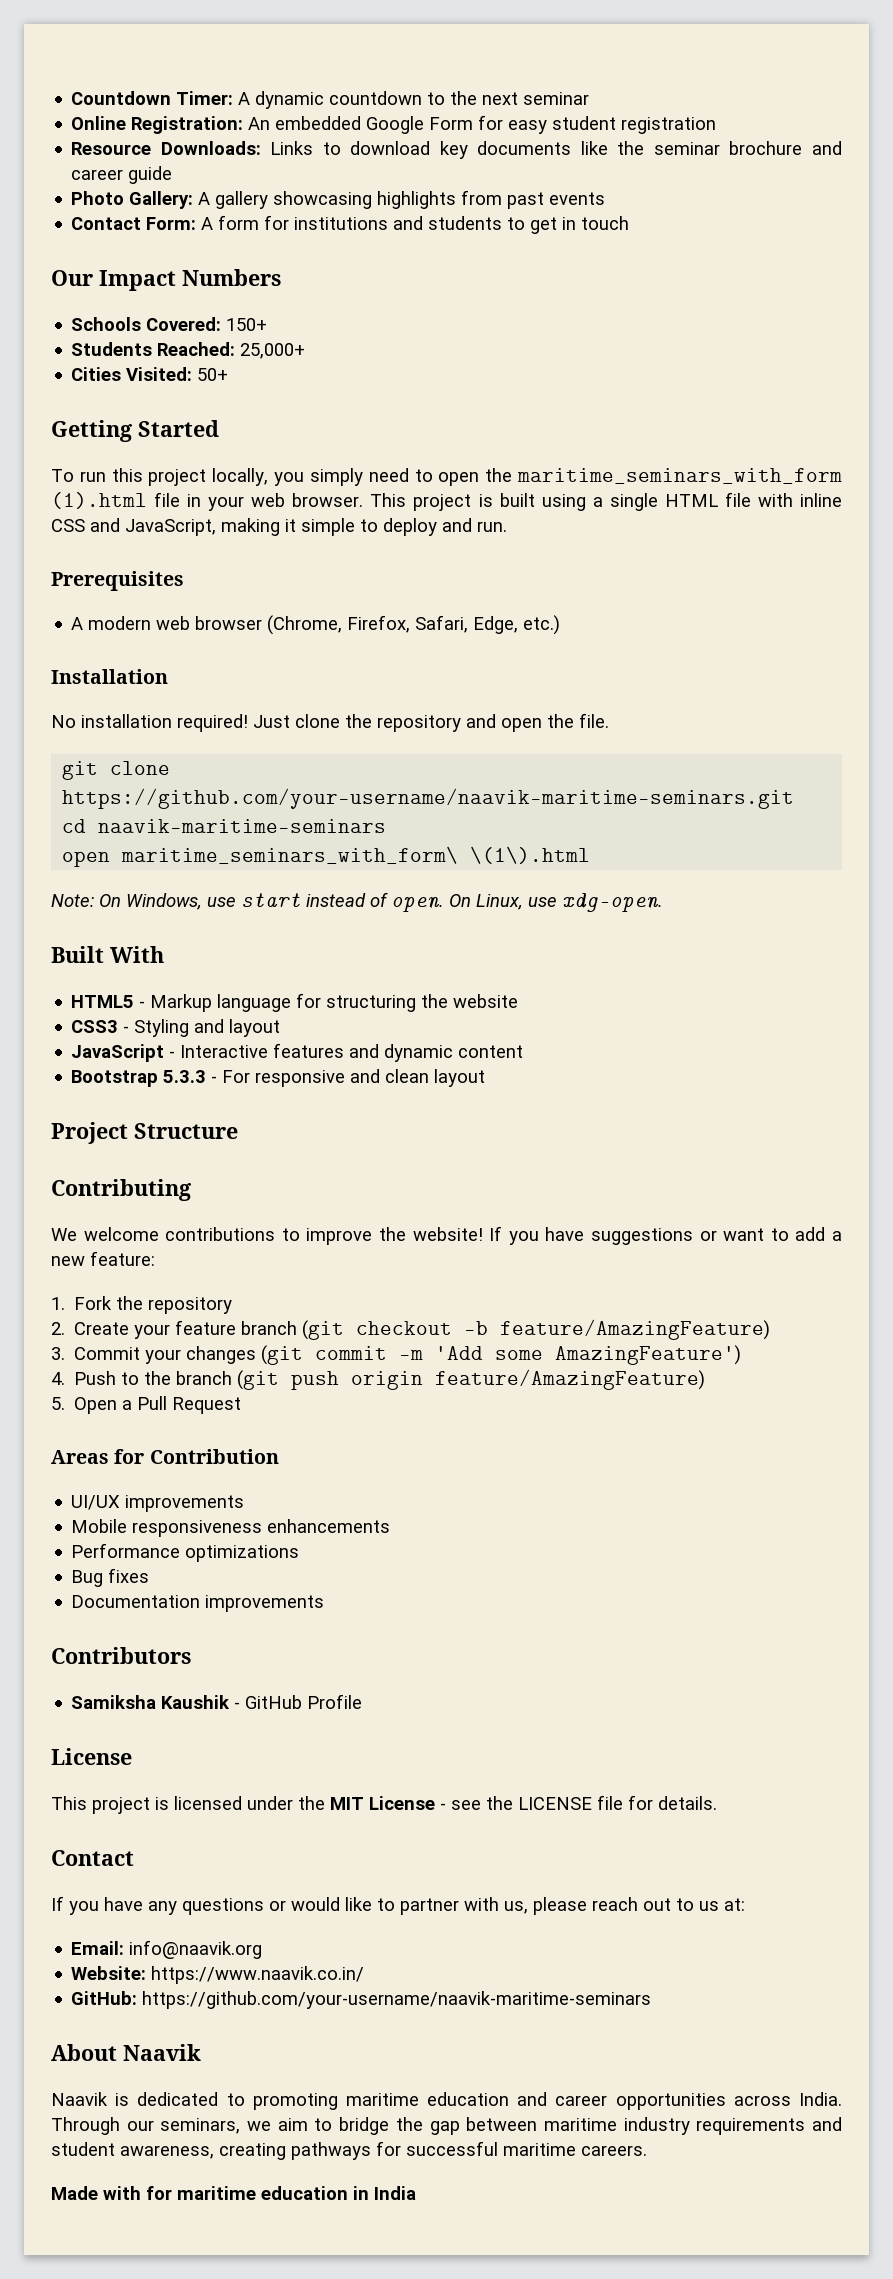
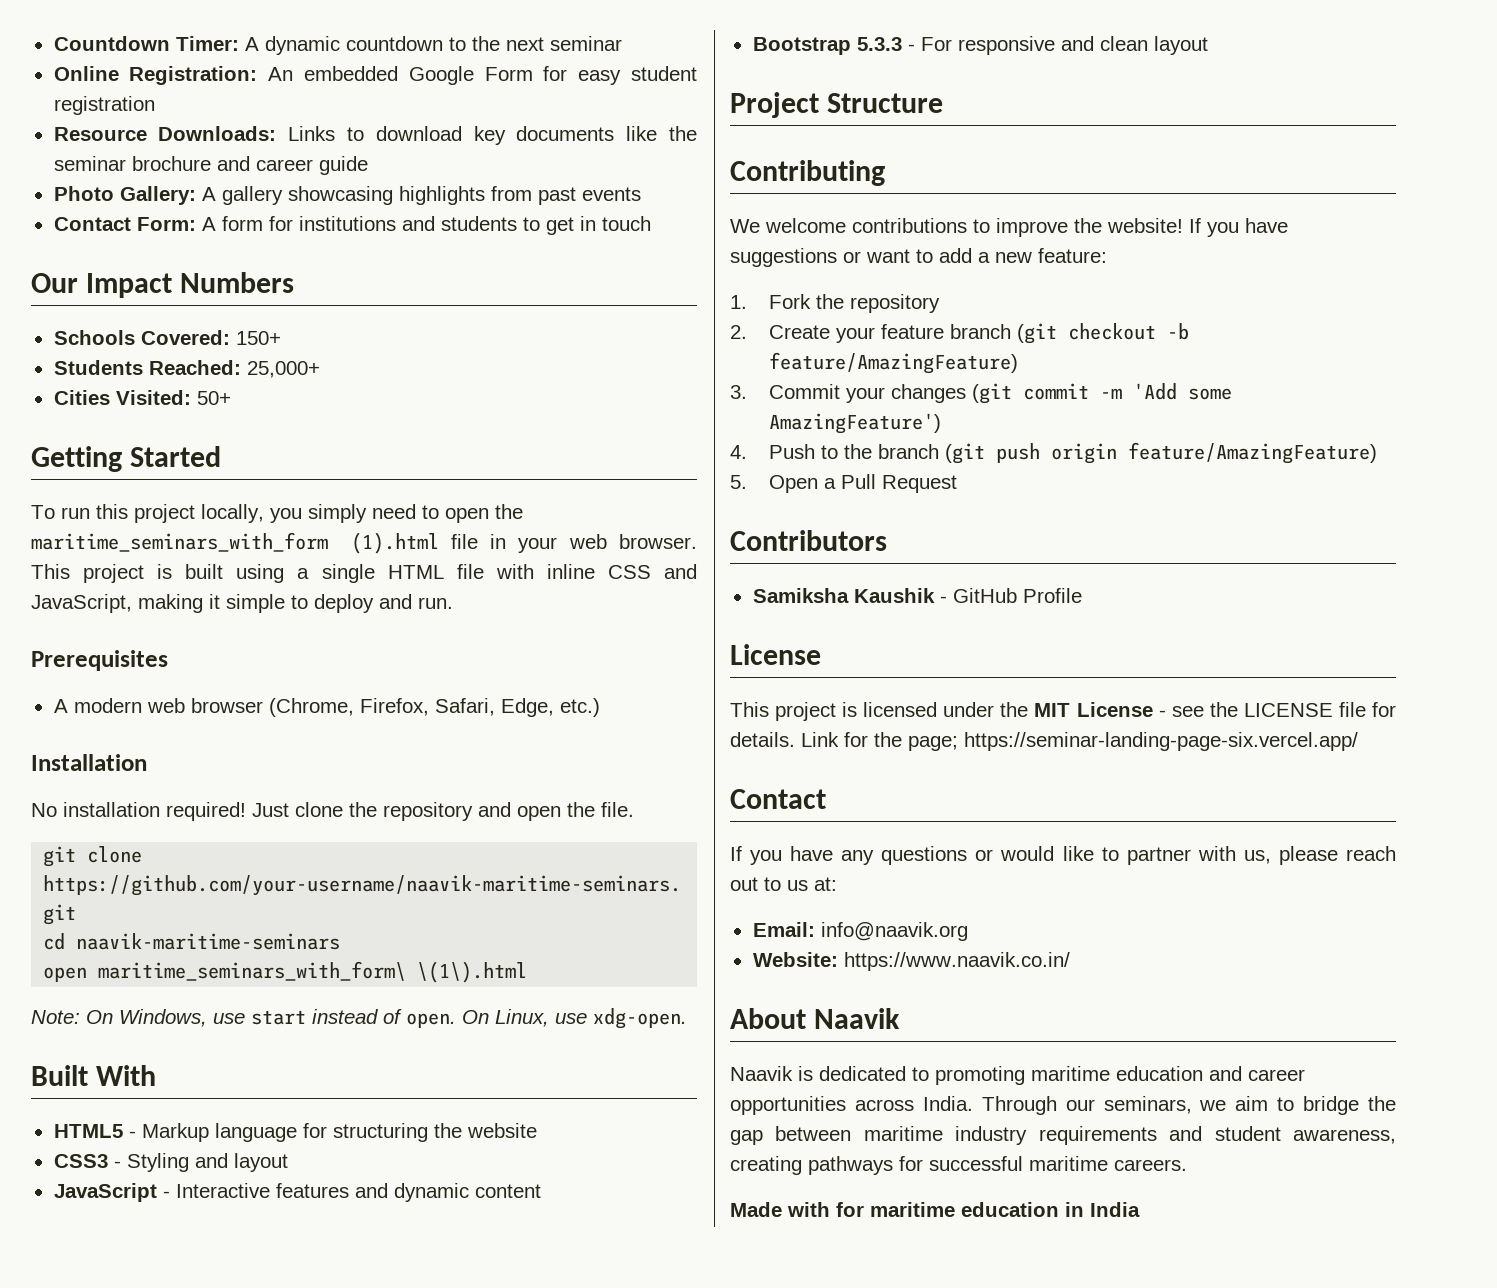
[51,1449,279,1464] [71,1495,245,1512] [71,1519,391,1537] [71,1543,300,1562] [71,1568,150,1587] [71,1595,325,1612] // Areas for Contribution // UI/UX improvements // Mobile responsiveness enhancements // Performance optimizations // Bug fixes // Documentation improvements -> (958, 484) none
(717, 1803) none -> [801,732,1358,751] Link for the page; https://seminar-landing-page-six.vercel.app/
[71,1991,652,2009] // GitHub: https://github.com/your-username/naavik-maritime-seminars -> (1070, 961) none

